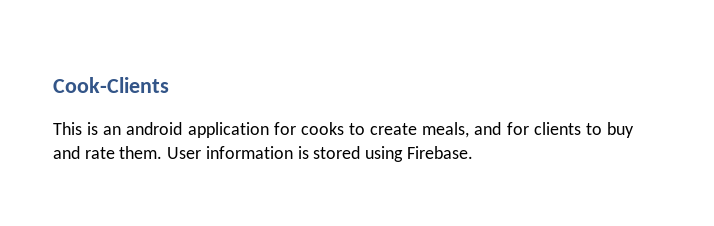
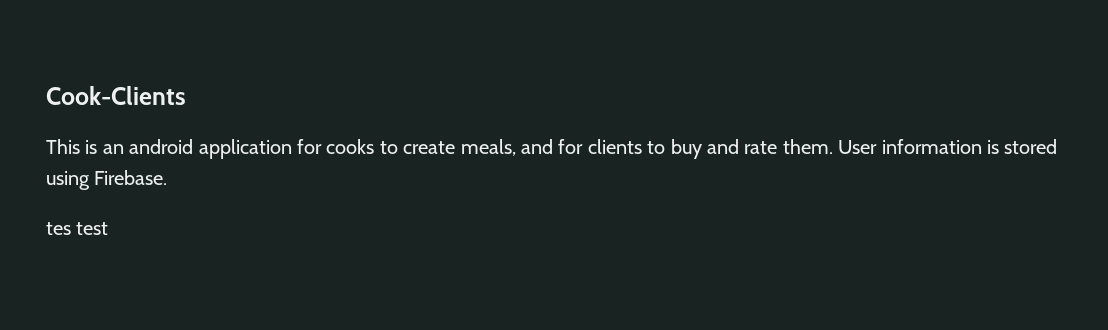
(473, 152) none -> [46,222,109,235] // tes test

